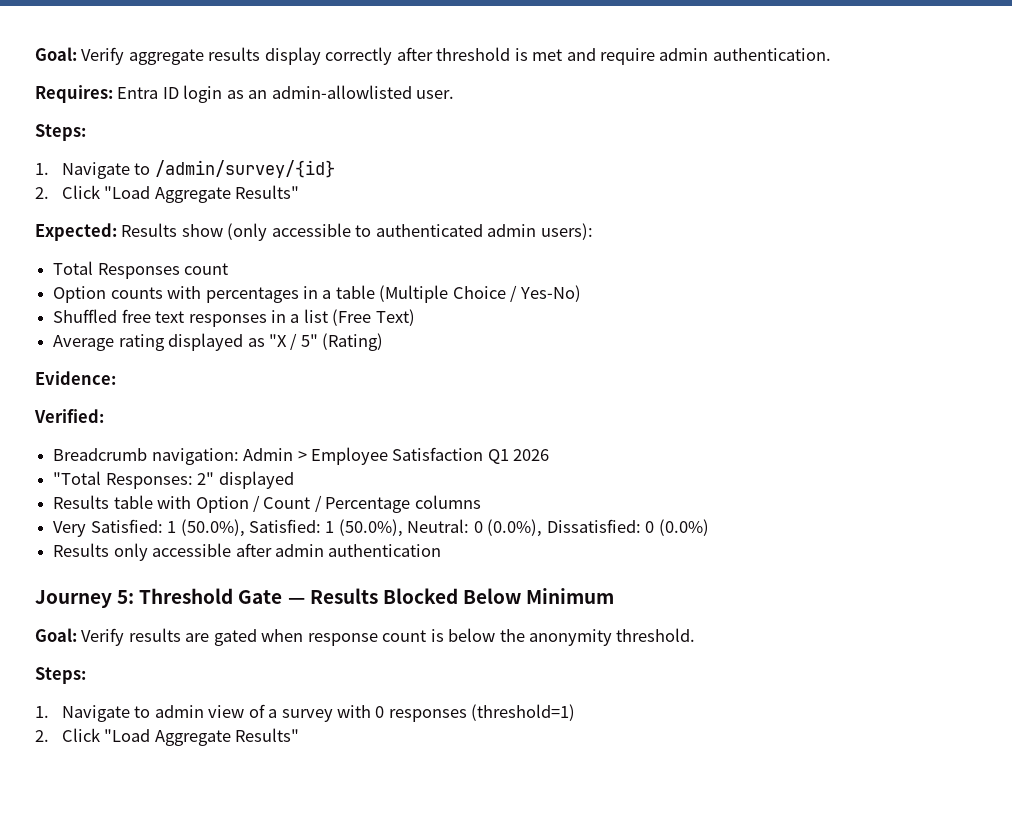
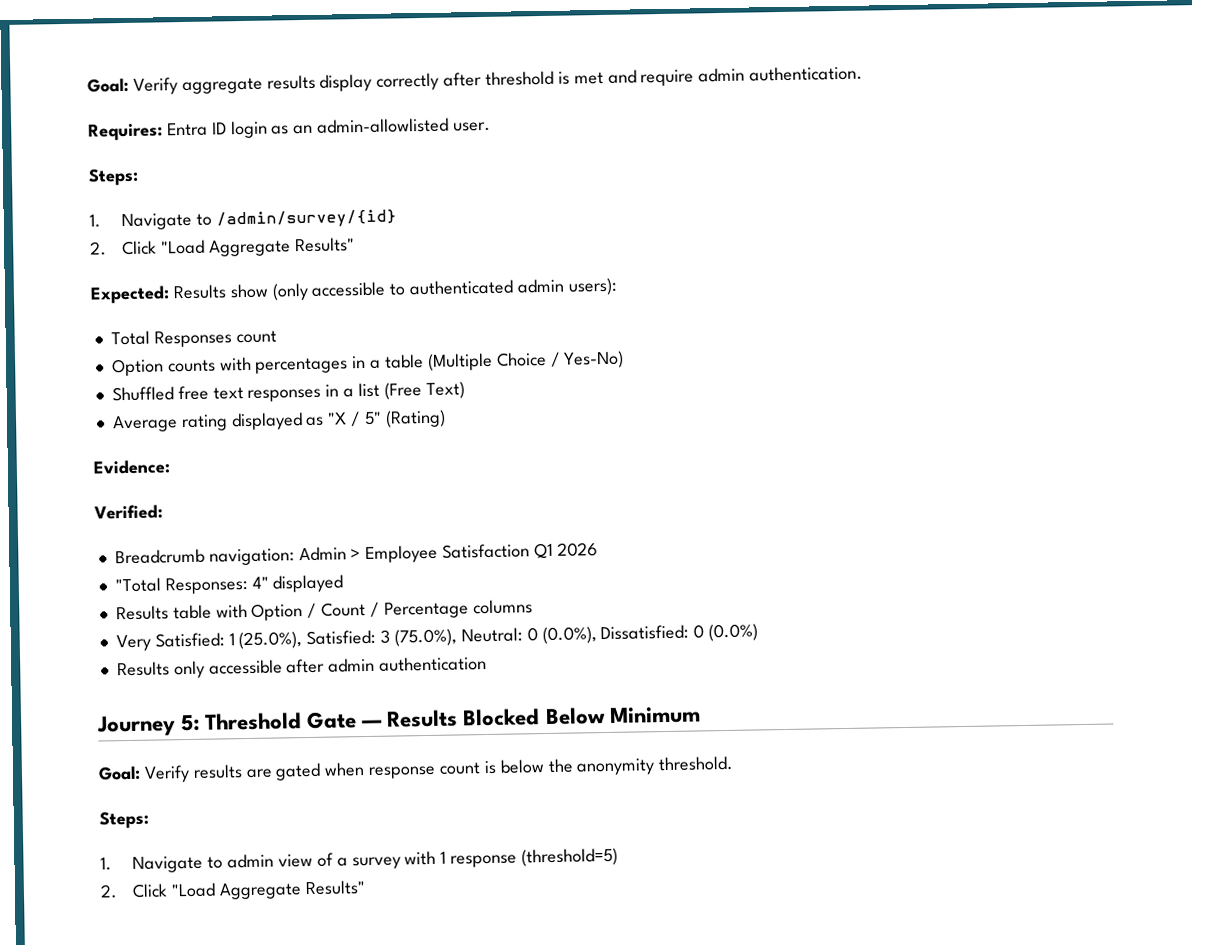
[197,472,215,485] 2" -> [251,576,269,589] 4"
[180,519,403,537] (50.0%), Satisfied: 1 (50.0%), -> [238,628,457,650] (25.0%), Satisfied: 3 (75.0%),
[375,704,576,722] 0 responses (threshold=1) -> [440,847,618,868] 1 response (threshold=5)

